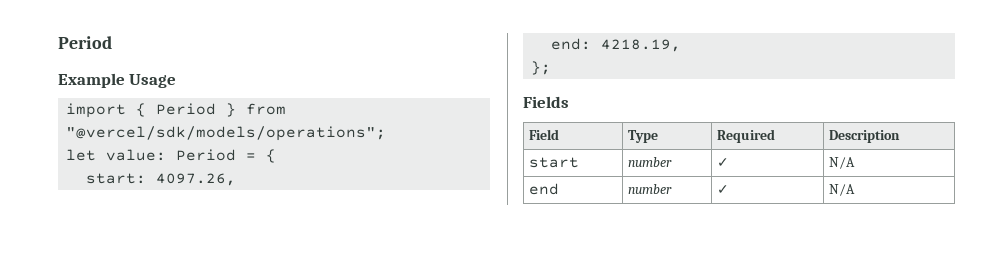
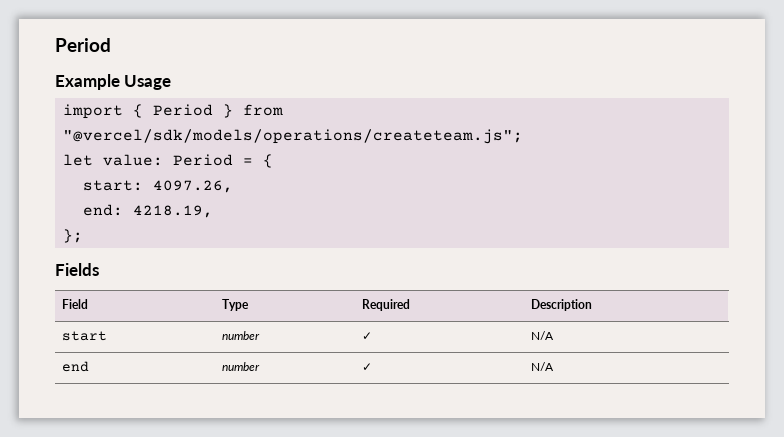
[66,126,387,141] "@vercel/sdk/models/operations"; -> [62,129,523,144] "@vercel/sdk/models/operations/createteam.js";

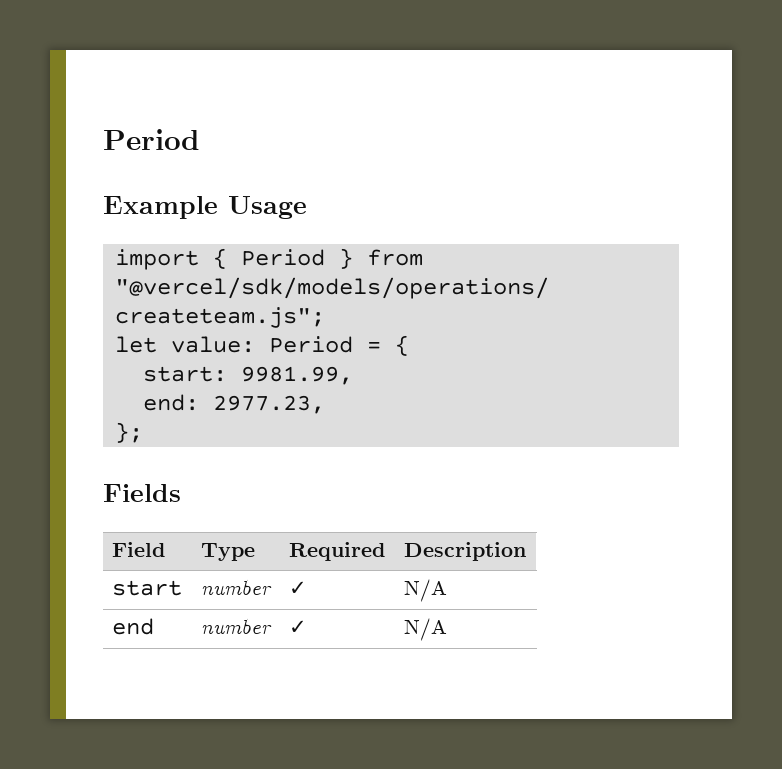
[152,180,233,193] 4097.26, -> [241,366,354,385] 9981.99,
[132,205,213,218] 4218.19, -> [213,395,326,414] 2977.23,

